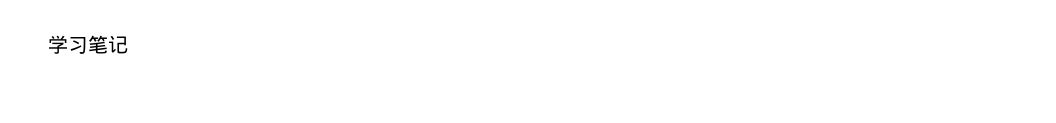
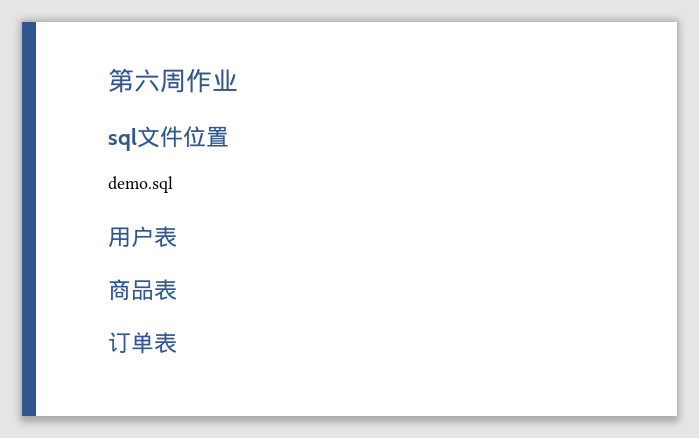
[48,35,128,54] 学习笔记 -> [108,68,238,93] [108,126,229,151] [108,176,173,193] [108,226,177,248] [108,279,177,301] [108,332,177,354] 第六周作业 // sql文件位置 // demo.sql // 用户表 // 商品表 // 订单表

